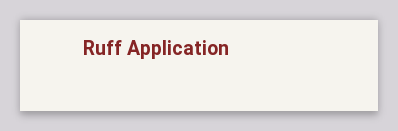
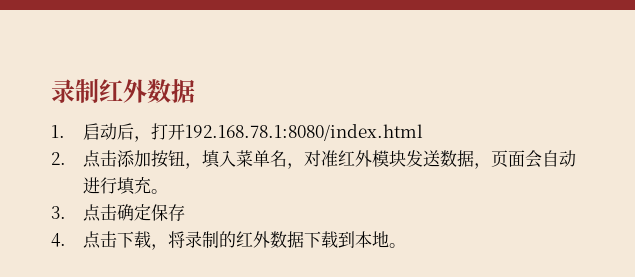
[83,40,230,59] Ruff Application -> [51,79,195,103] [51,123,423,142] [51,150,576,169] [82,176,168,195] [51,204,185,222] [51,231,406,250] 录制红外数据 // 1.启动后，打开192.168.78.1:8080/index.html // 2.点击添加按钮，填入菜单名，对准红外模块发送数据，页面会自动进行填充。 // 3.点击确定保存 // 4.点击下载，将录制的红外数据下载到本地。

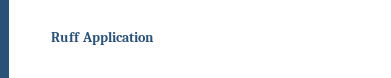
[51,79,195,103] [51,123,423,142] [51,150,576,169] [82,176,168,195] [51,204,185,222] [51,231,406,250] 录制红外数据 // 1.启动后，打开192.168.78.1:8080/index.html // 2.点击添加按钮，填入菜单名，对准红外模块发送数据，页面会自动进行填充。 // 3.点击确定保存 // 4.点击下载，将录制的红外数据下载到本地。 -> [51,31,154,45] Ruff Application

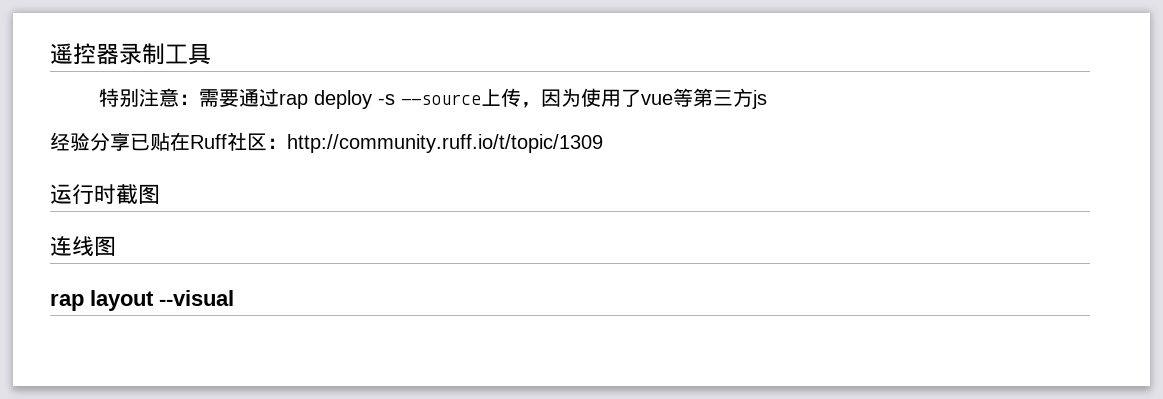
[51,31,154,45] Ruff Application -> [50,43,211,65] [98,88,767,109] [50,132,603,153] [50,184,160,205] [50,236,116,257] [50,290,234,311] 遥控器录制工具 // 特别注意：需要通过rap deploy -s --source上传，因为使用了vue等第三方js // 经验分享已贴在Ruff社区：http://community.ruff.io/t/topic/1309 // 运行时截图 // 连线图 // rap layout --visual

